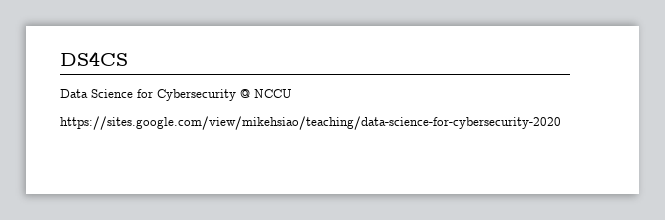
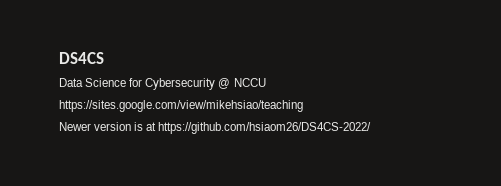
[60,116,561,130] https://sites.google.com/view/mikehsiao/teaching/data-science-for-cybersecurity-2020 -> [59,100,303,112] [59,122,372,134] https://sites.google.com/view/mikehsiao/teaching // Newer version is at https://github.com/hsiaom26/DS4CS-2022/

